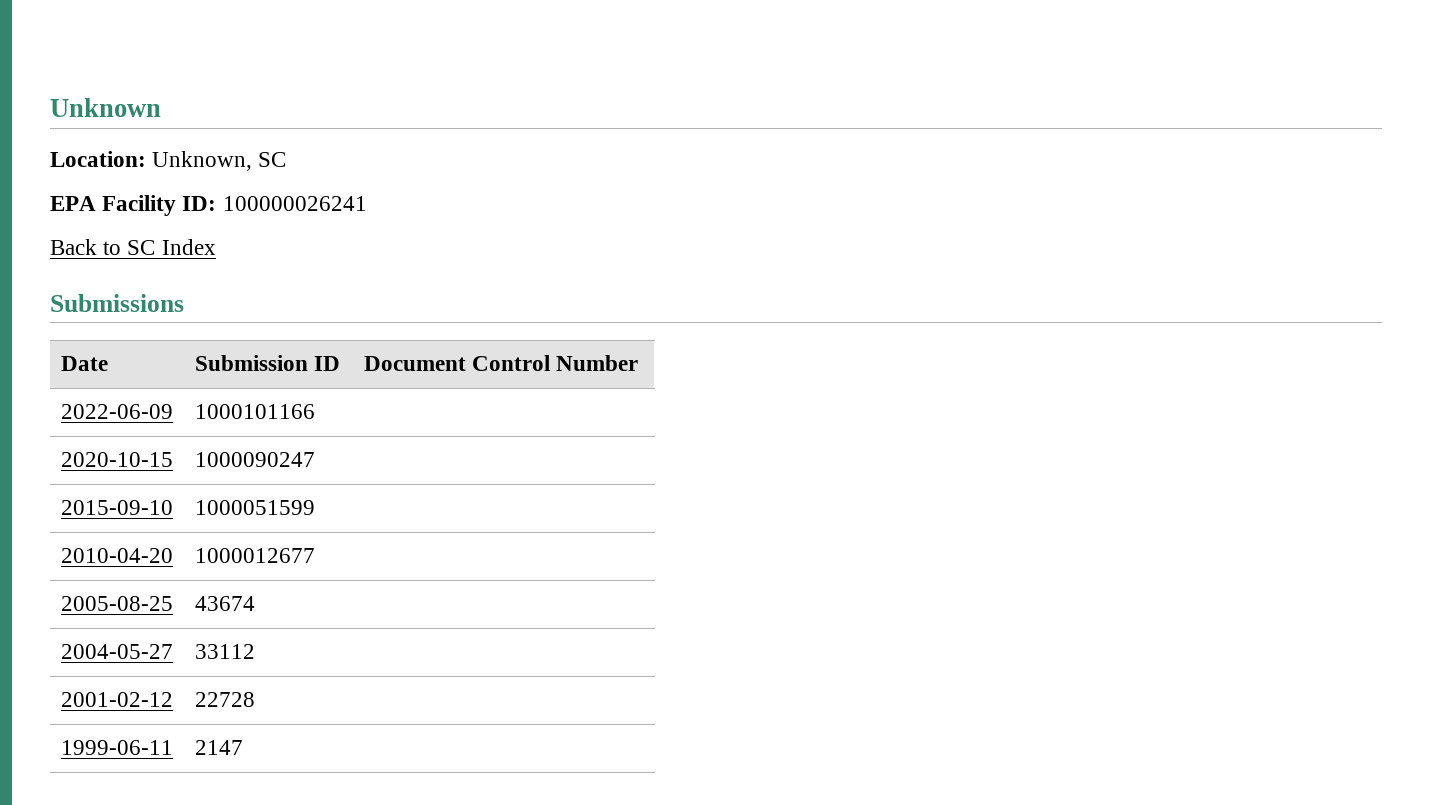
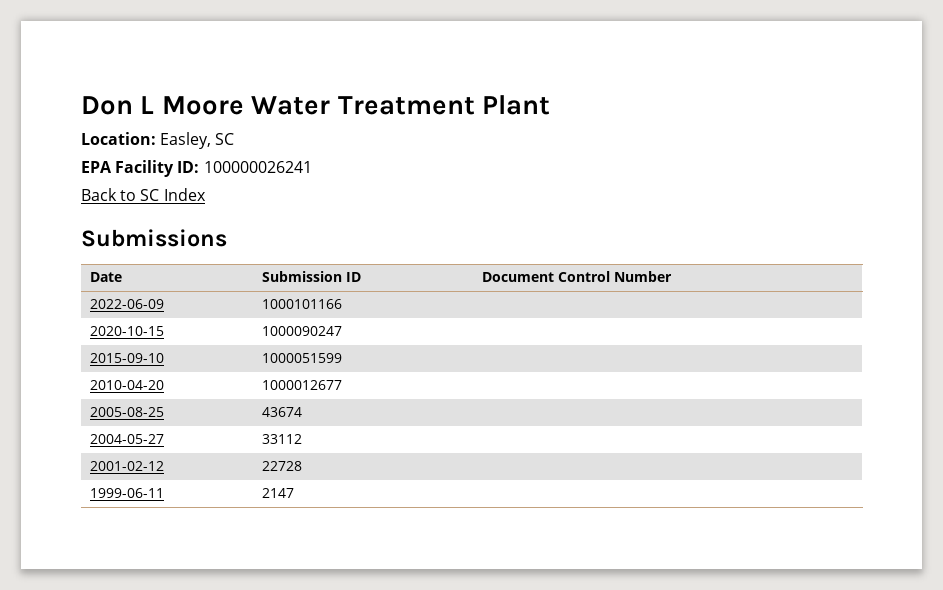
[50,98,161,117] Unknown -> [81,95,551,115] Don L Moore Water Treatment Plant
[152,151,253,171] Unknown, -> [160,132,212,149] Easley,

